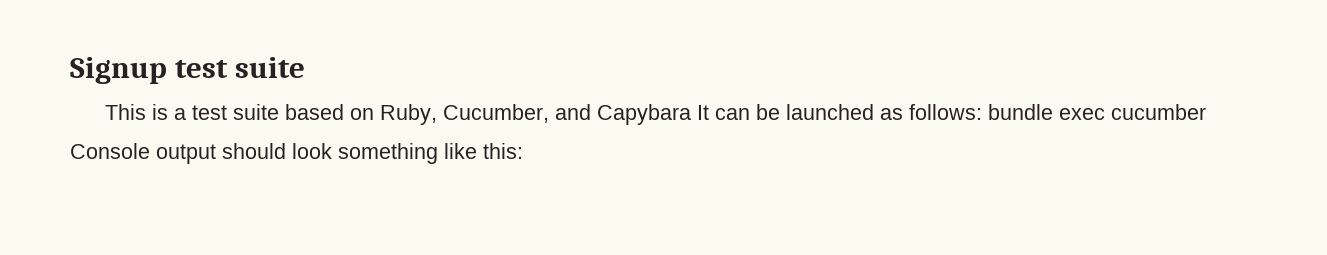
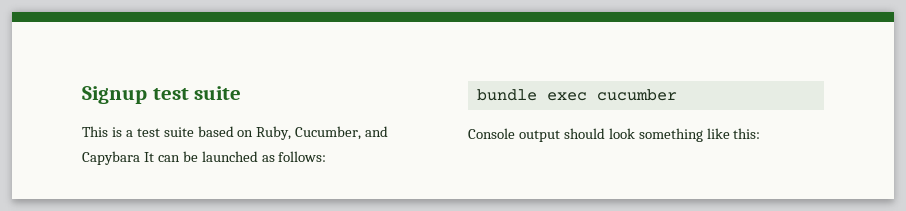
(982, 112) none -> (327, 156) //

